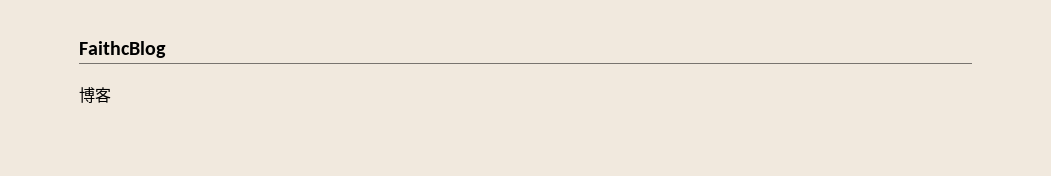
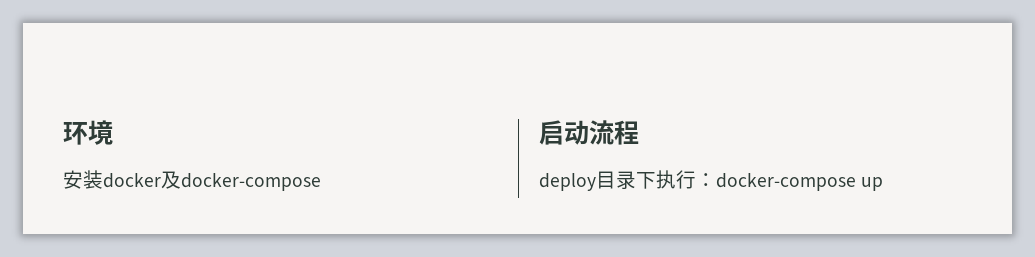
[79,41,166,58] [79,87,111,103] FaithcBlog // 博客 -> [63,120,113,145] [63,170,321,191] [539,120,639,145] [539,170,884,191] 环境 // 安装docker及docker-compose // 启动流程 // deploy目录下执行：docker-compose up

